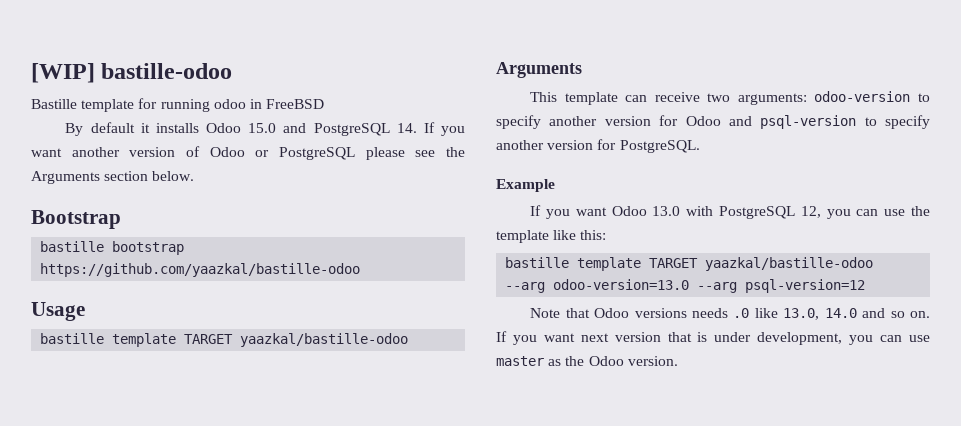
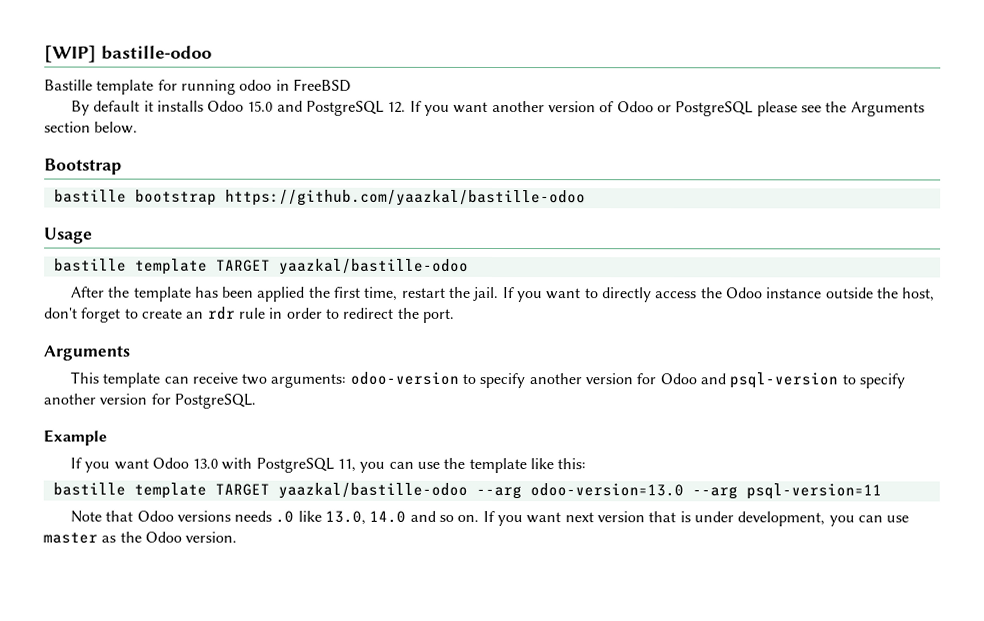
[396,123,417,133] 14. -> [387,101,407,113] 12.
(409, 340) none -> [70,286,936,303] [43,306,455,323] // After the template has been applied the first time, restart the jail. If you want to directly access the Odoo instance outside the host, don't forget to create an rdr rule in order to redirect the port.
[800,206,821,218] 12, -> [337,458,357,472] 11,
[745,279,866,293] psql-version=12 -> [745,483,882,500] psql-version=11

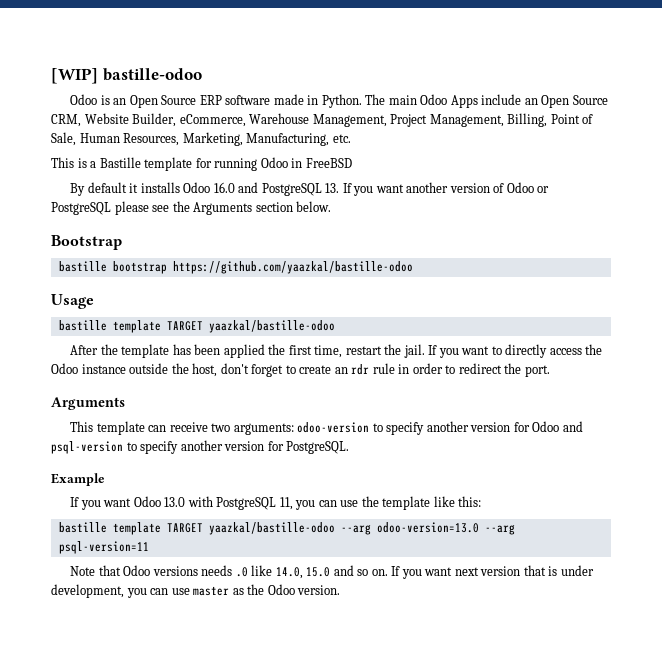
(212, 52) none -> [70,94,608,108] [51,113,594,127] [51,132,351,146] [51,157,97,168] Odoo is an Open Source ERP software made in Python. The main Odoo Apps include an Open Source CRM, Website Builder, eCommerce, Warehouse Management, Project Management, Billing, Point of Sale, Human Resources, Marketing, Manufacturing, etc. // This is a
[239,79,273,91] odoo -> [260,157,288,168] Odoo
[247,100,274,112] 15.0 -> [213,182,235,193] 16.0
[387,101,407,113] 12. -> [325,183,340,193] 13.
[325,510,407,525] 13.0, 14.0 -> [275,567,331,579] 14.0, 15.0

